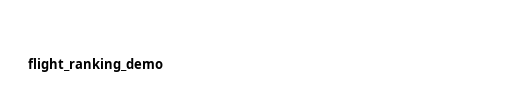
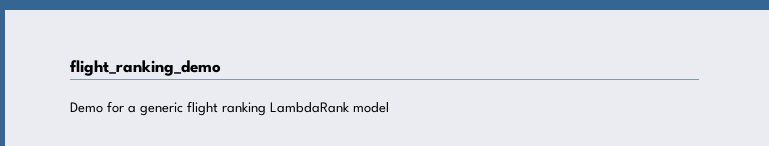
(163, 65) none -> [70,101,389,116] // Demo for a generic flight ranking LambdaRank model

